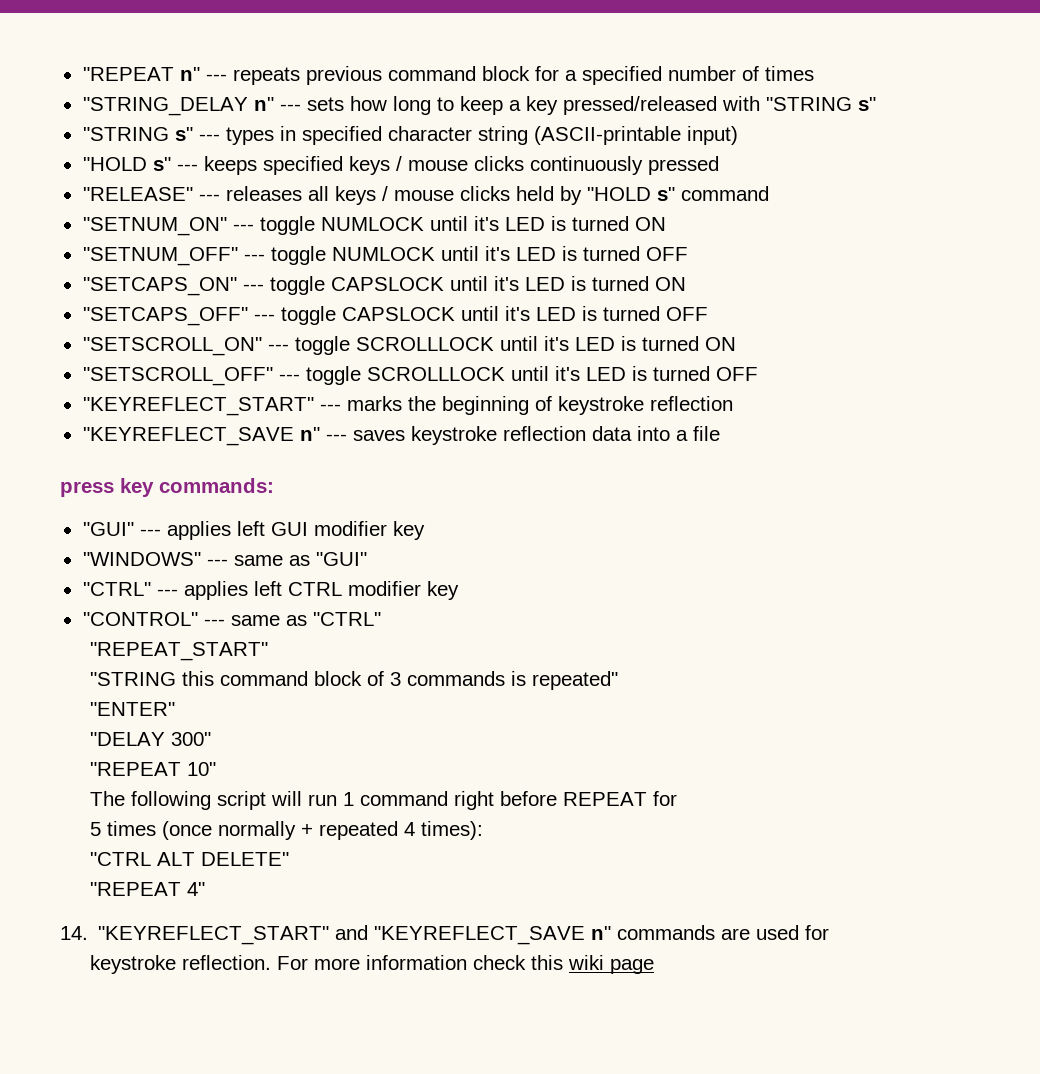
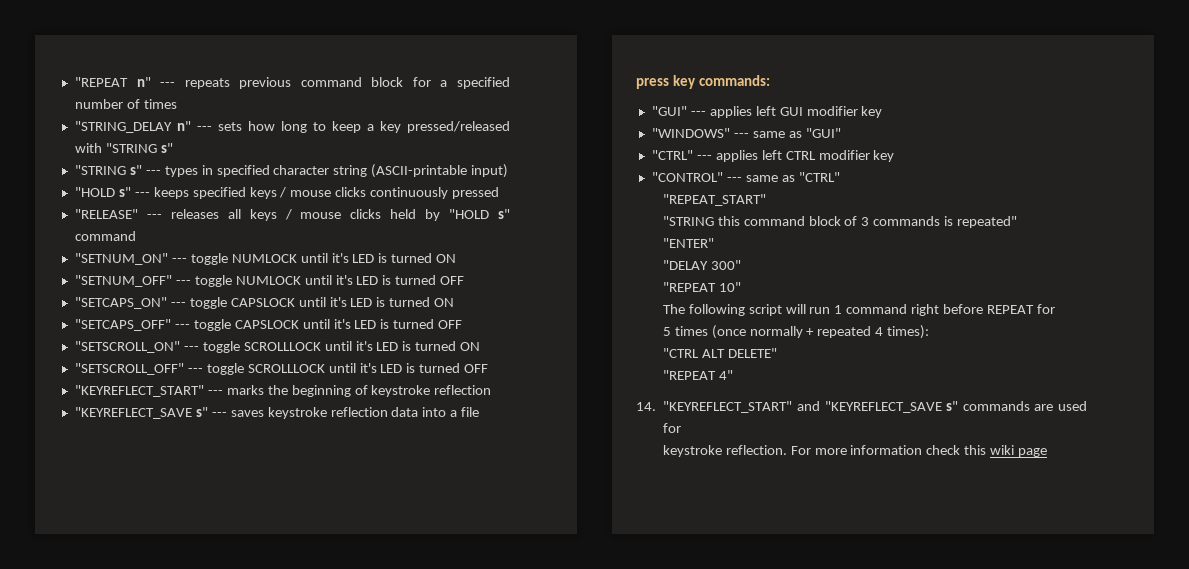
[299,427,320,441] n" -> [195,407,208,417] s"
[591,926,612,940] n" -> [946,401,959,411] s"

